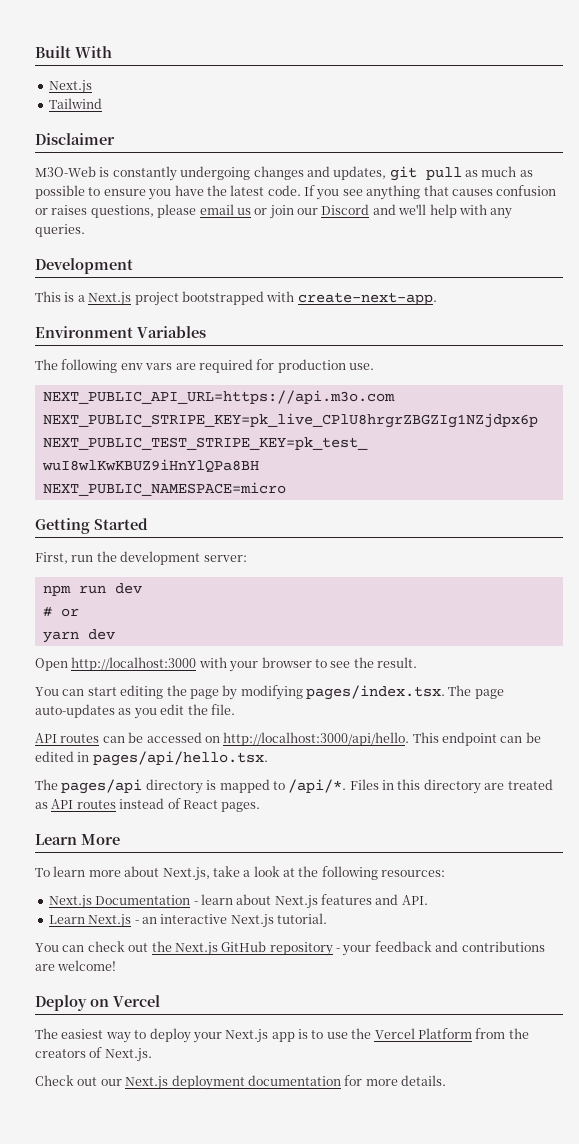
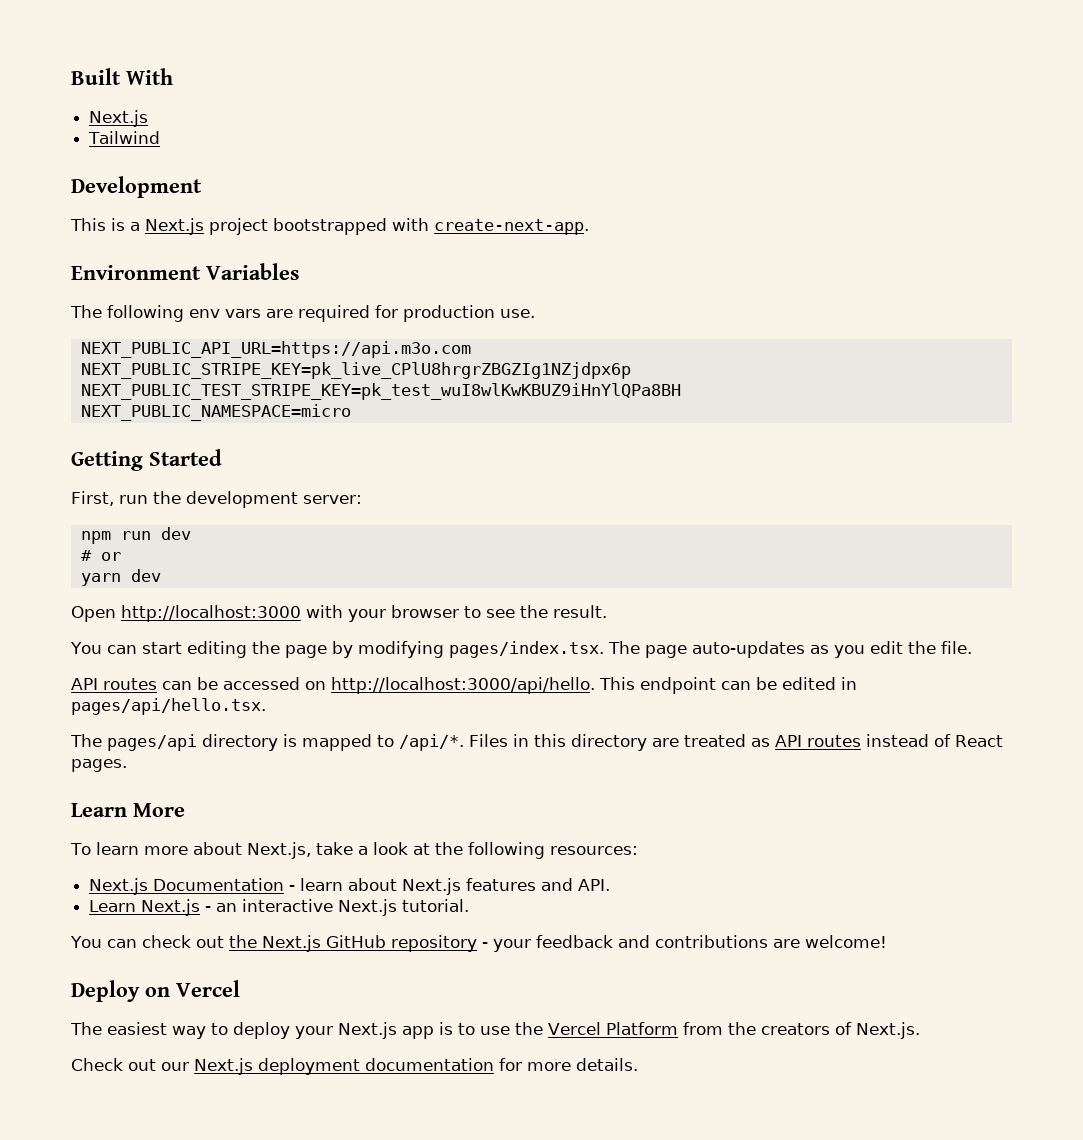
[35,133,115,145] [35,166,533,181] [35,185,557,200] [35,204,513,219] [35,224,85,237] // Disclaimer // M3O-Web is constantly undergoing changes and updates, git pull as much as possible to ensure you have the latest code. If you see anything that causes confusion or raises questions, please email us or join our Discord and we'll help with any queries. -> (161, 137) none

